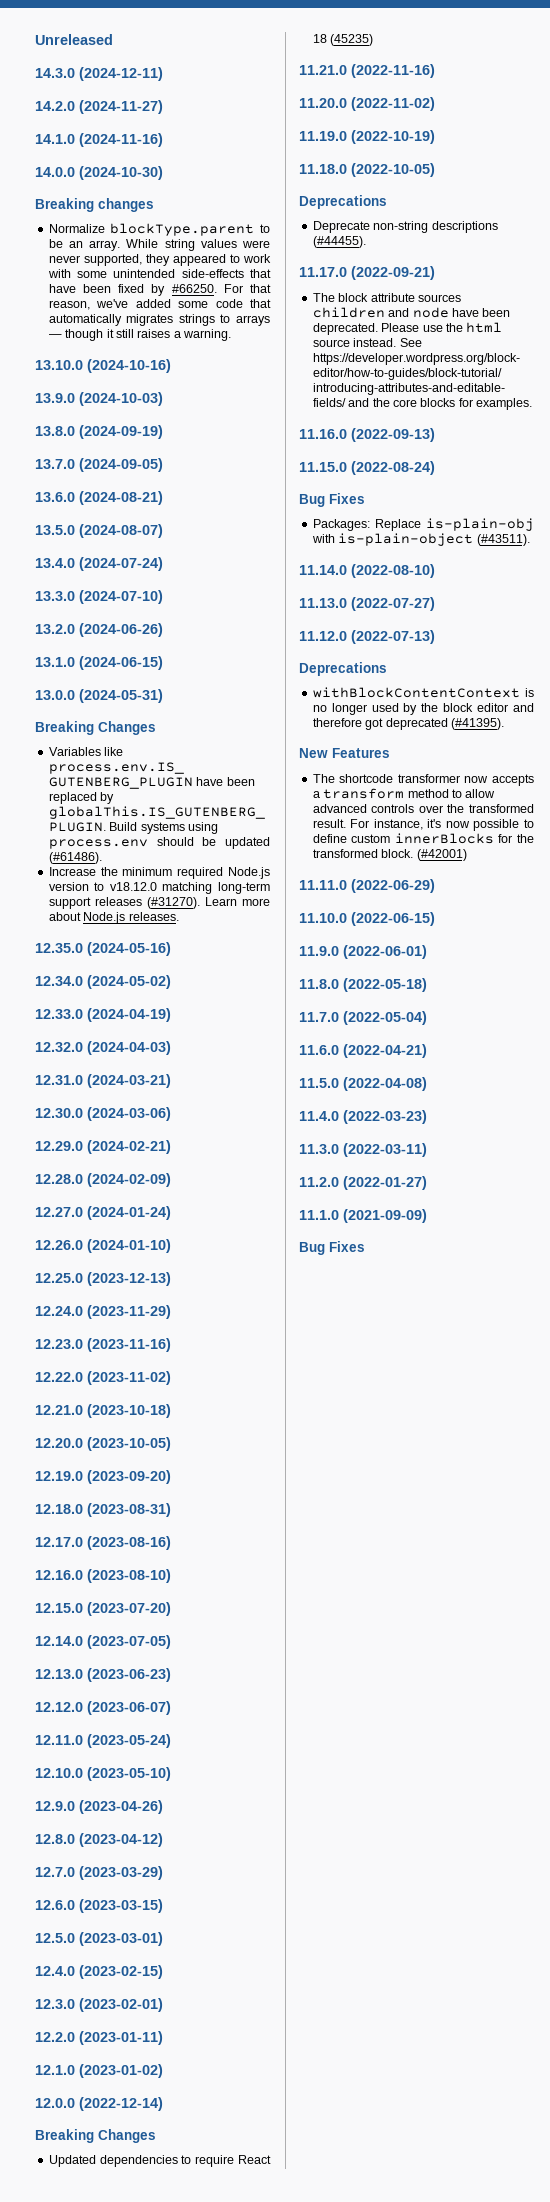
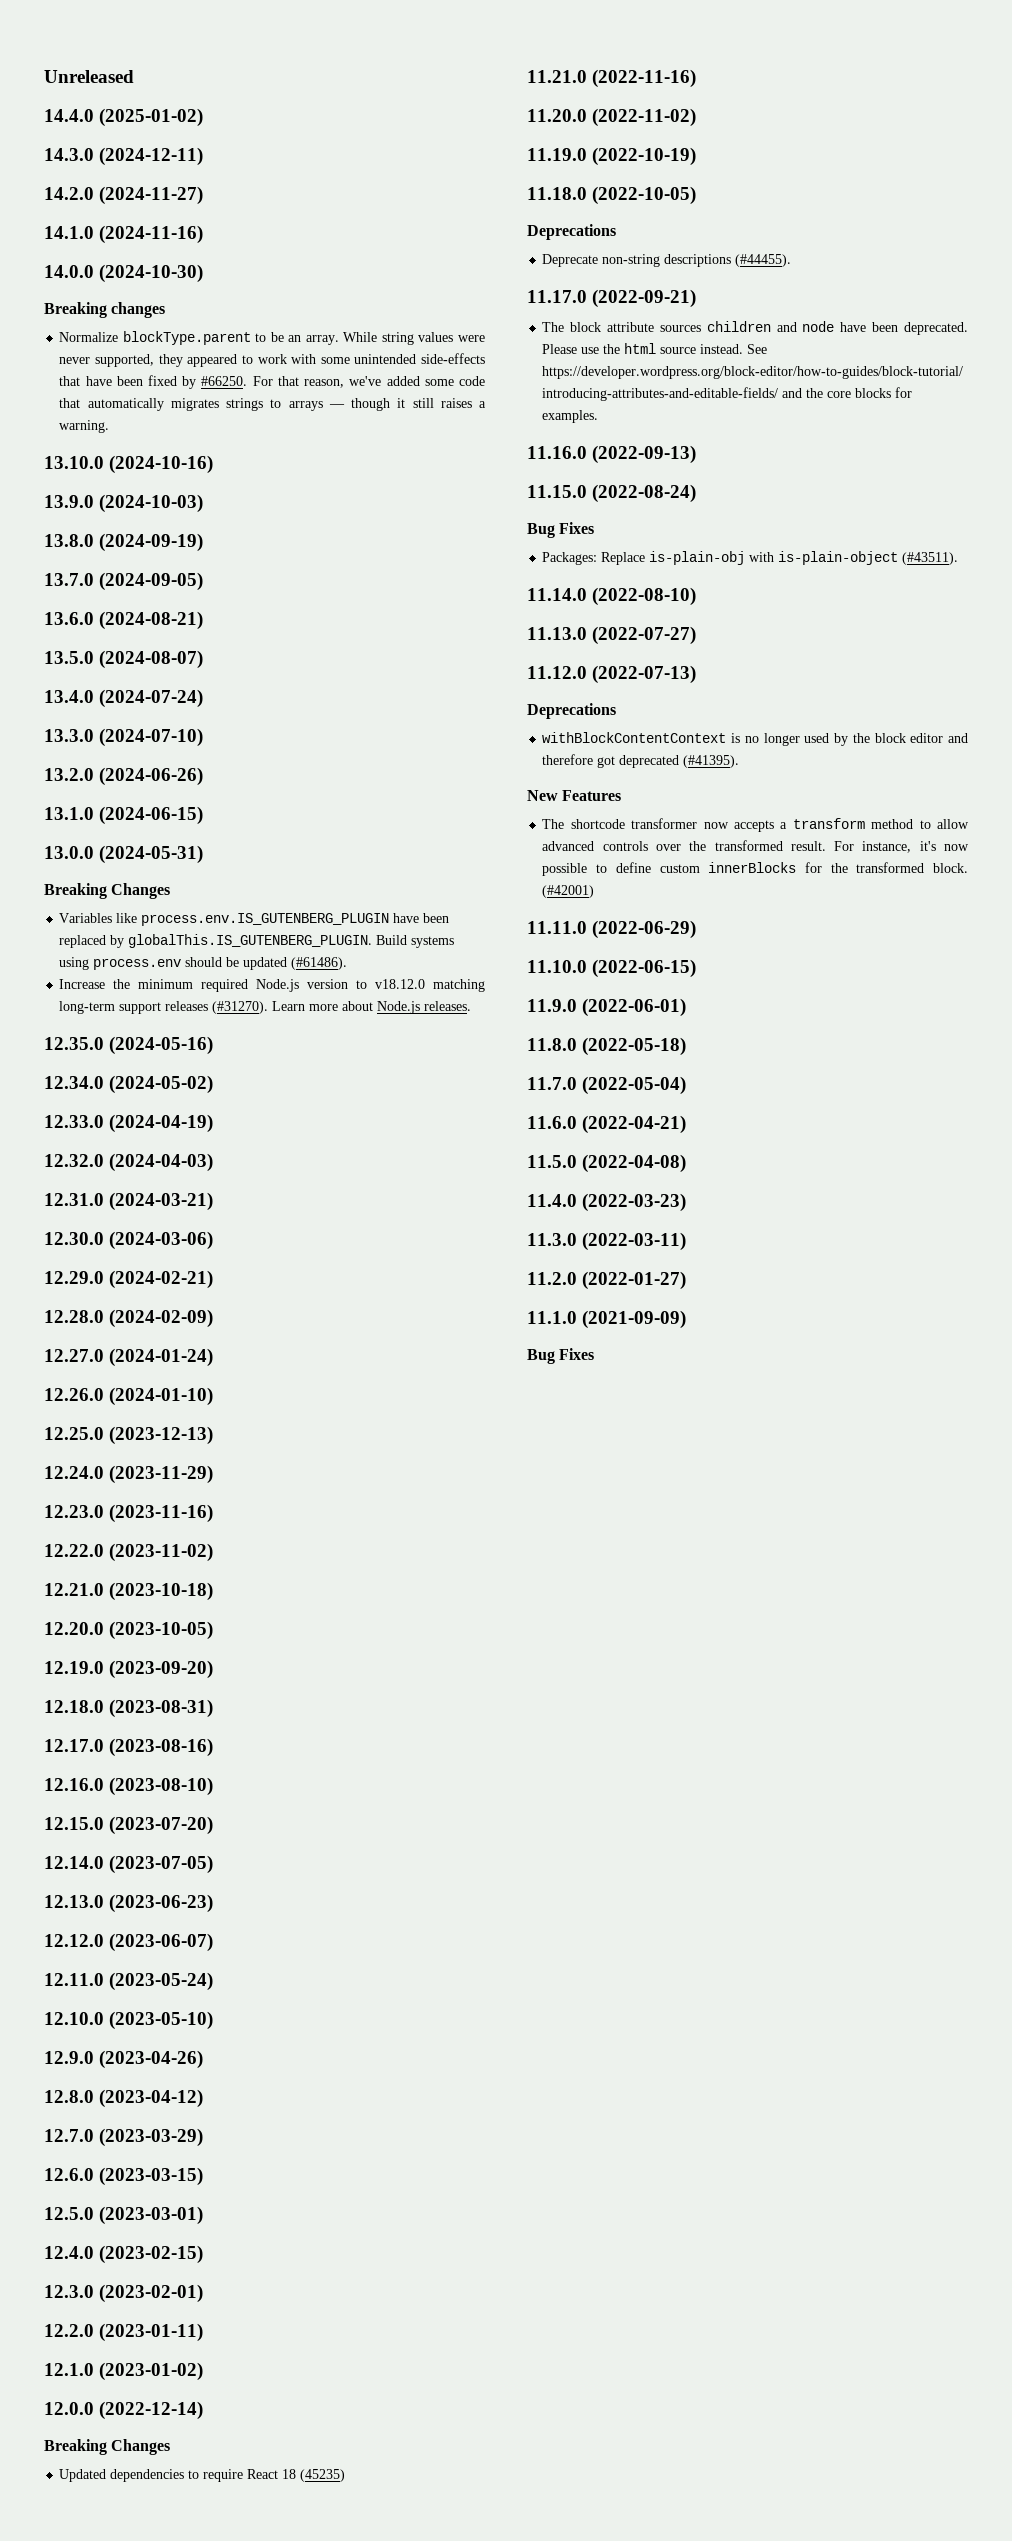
(113, 39) none -> [44,108,204,127] // 14.4.0 (2025-01-02)

